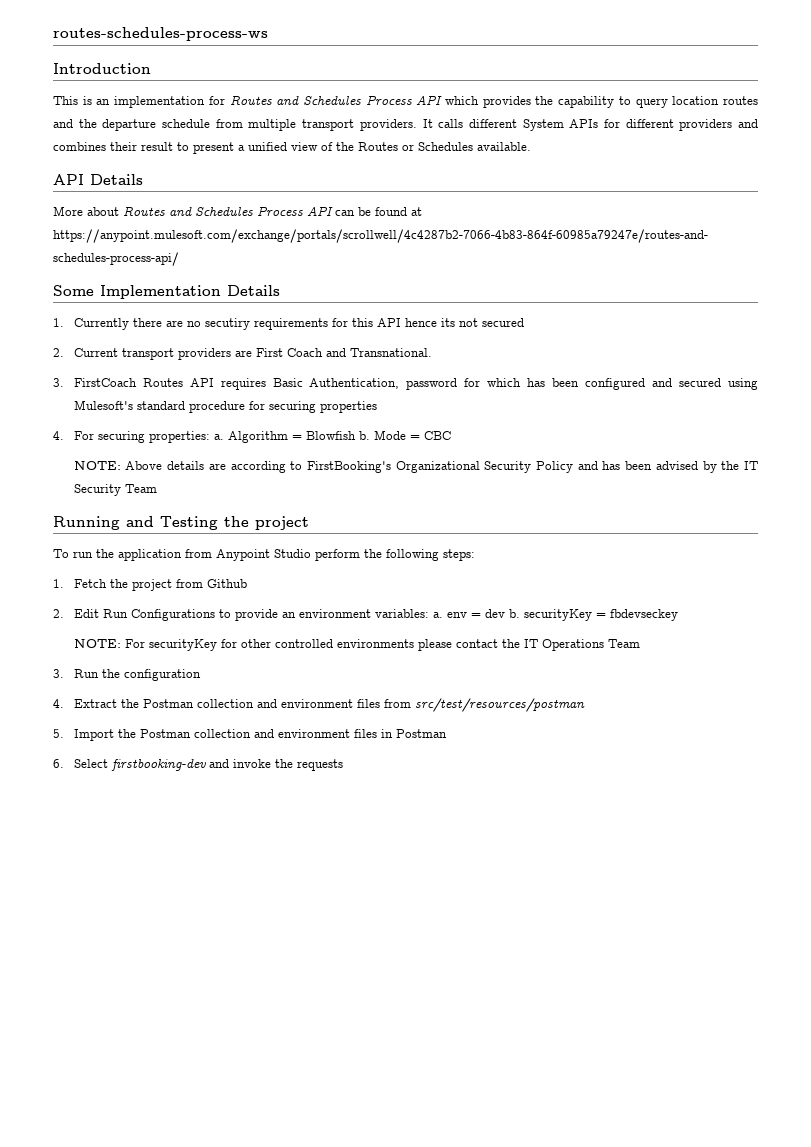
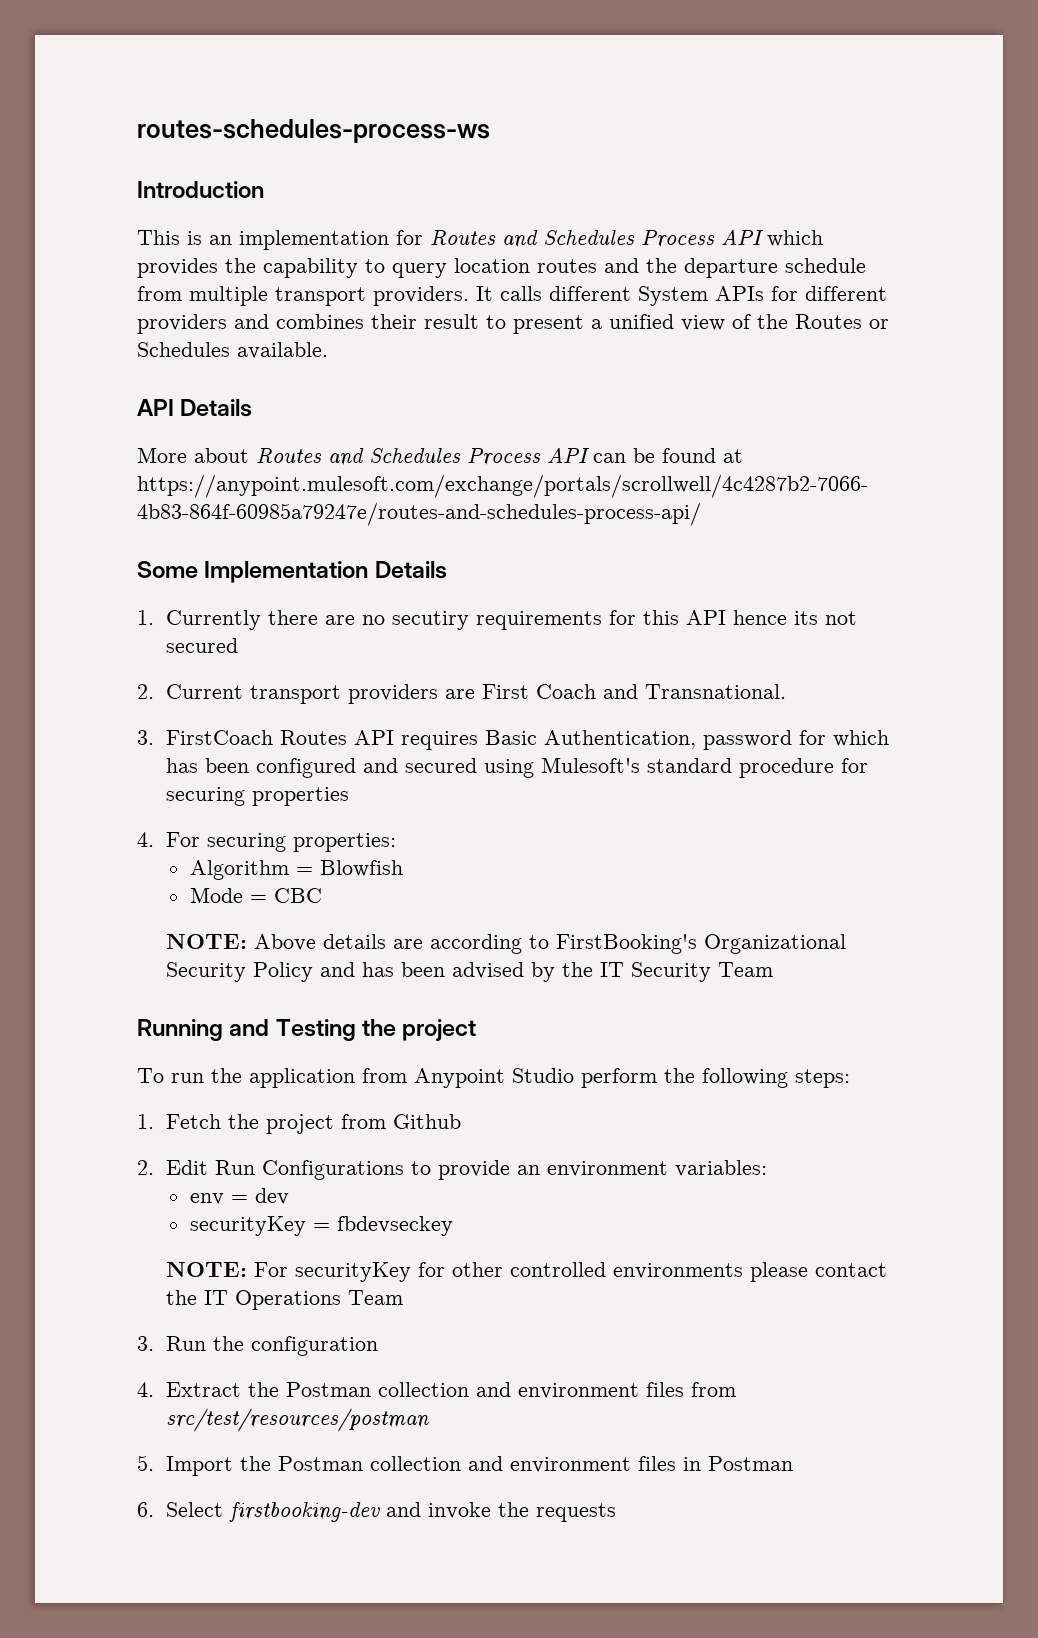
[213,434,224,440] a. -> (396, 842) //
[358,431,370,440] b. -> (403, 868) //
[432,612,443,618] a. -> (767, 1168) //
[508,609,520,618] b. -> (289, 1196) //

